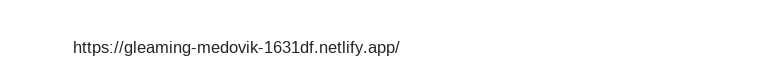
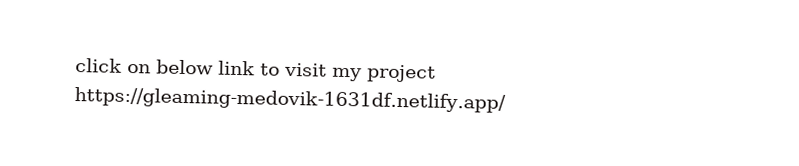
(73, 48) none -> [75,58,436,83] click on below link to visit my project

